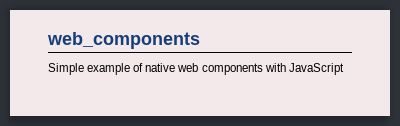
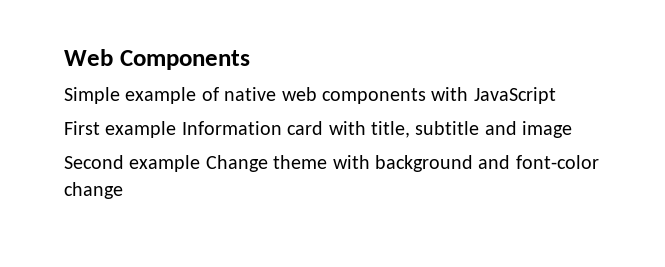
[47,32,200,49] web_components -> [64,49,250,70] Web Components
(344, 69) none -> [64,121,573,138] [64,155,599,172] [64,182,123,199] // First example Information card with title, subtitle and image // Second example Change theme with background and font-color change

